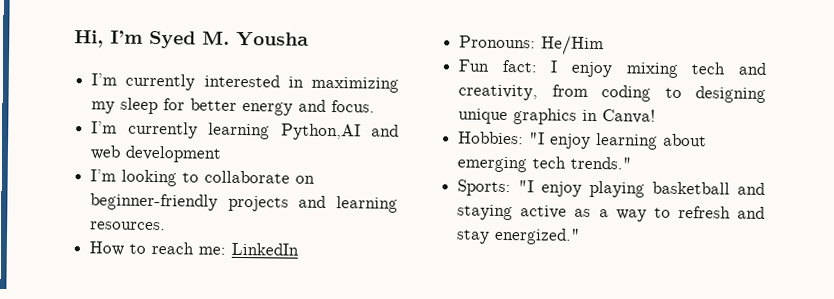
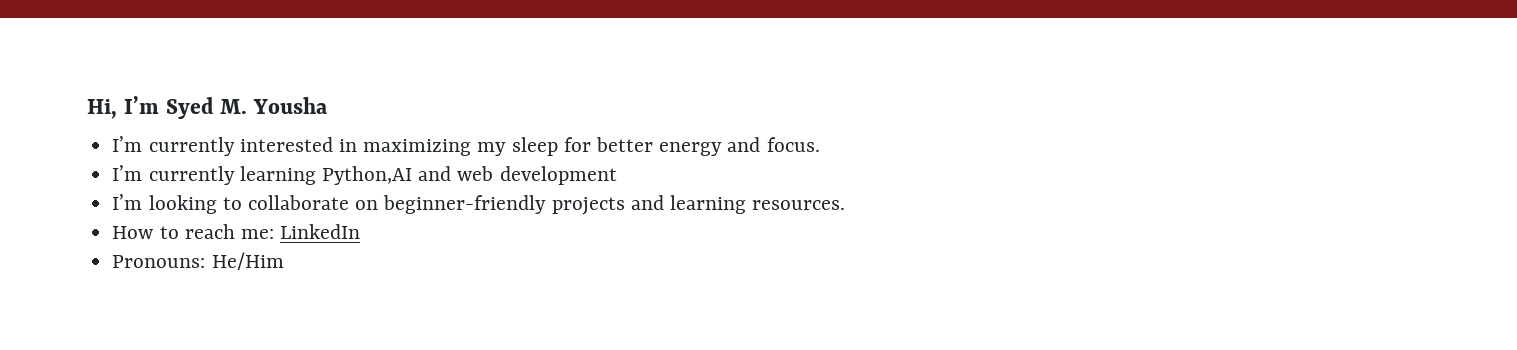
[458,59,767,78] [458,84,766,103] [458,108,657,125] [458,131,708,150] [457,156,633,173] [457,179,765,198] [457,204,765,222] [456,227,582,245] // Fun fact: I enjoy mixing tech and creativity, from coding to designing unique graphics in Canva! // Hobbies: "I enjoy learning about emerging tech trends." // Sports: "I enjoy playing basketball and staying active as a way to refresh and stay energized." -> (284, 261) none

